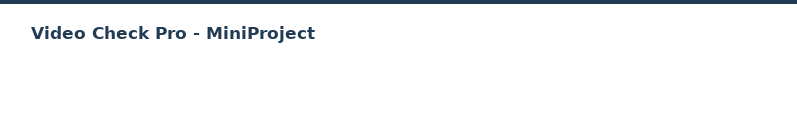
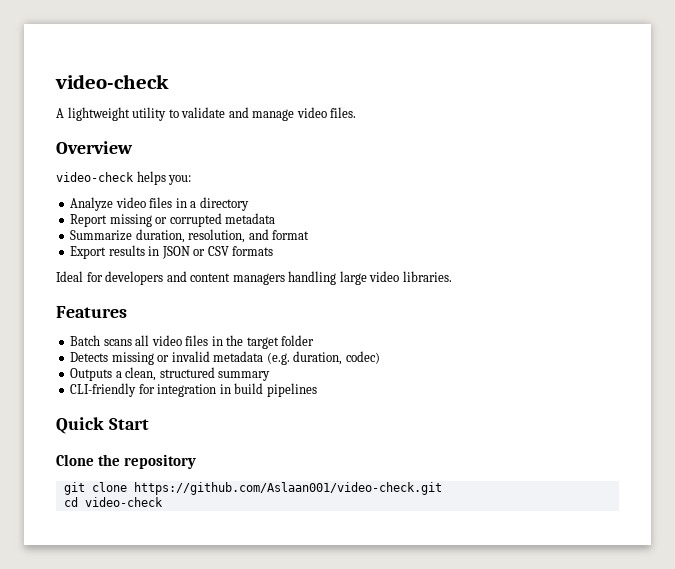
[31,26,315,43] Video Check Pro - MiniProject -> [55,74,169,89] [56,107,357,121] [56,141,133,154] [56,171,192,185] [70,197,249,211] [70,213,276,227] [70,229,310,243] [70,245,274,259] [56,271,452,285] [56,306,127,318] [70,335,315,349] [70,351,380,365] [70,367,271,381] [70,383,317,397] [56,417,149,434] [56,454,197,469] [63,482,442,495] [63,497,163,507] video-check // A lightweight utility to validate and manage video files. // Overview // video-check helps you: // Analyze video files in a directory // Report missing or corrupted metadata // Summarize duration, resolution, and format // Export results in JSON or CSV formats // Ideal for developers and content managers handling large video libraries. // Features // Batch scans all video files in the target folder // Detects missing or invalid metadata (e.g. duration, codec) // Outputs a clean, structured summary // CLI-friendly for integration in build pipelines // Quick Start // Clone the repository // git clone https://github.com/Aslaan001/video-check.git // cd video-check

